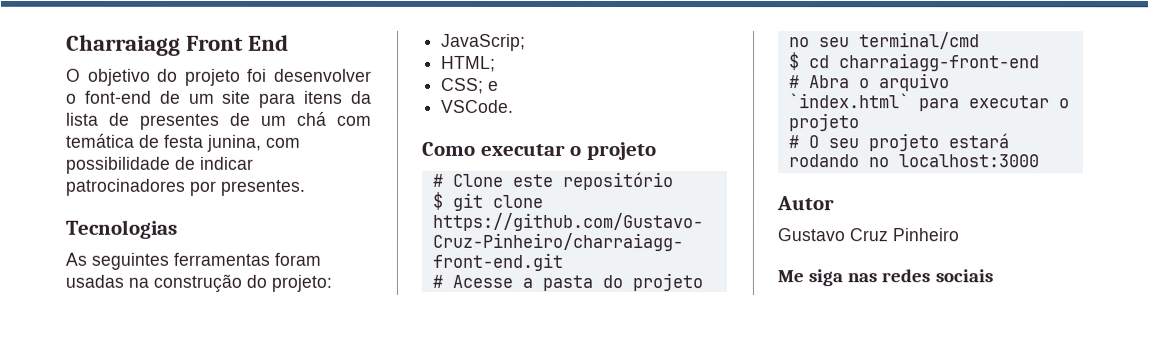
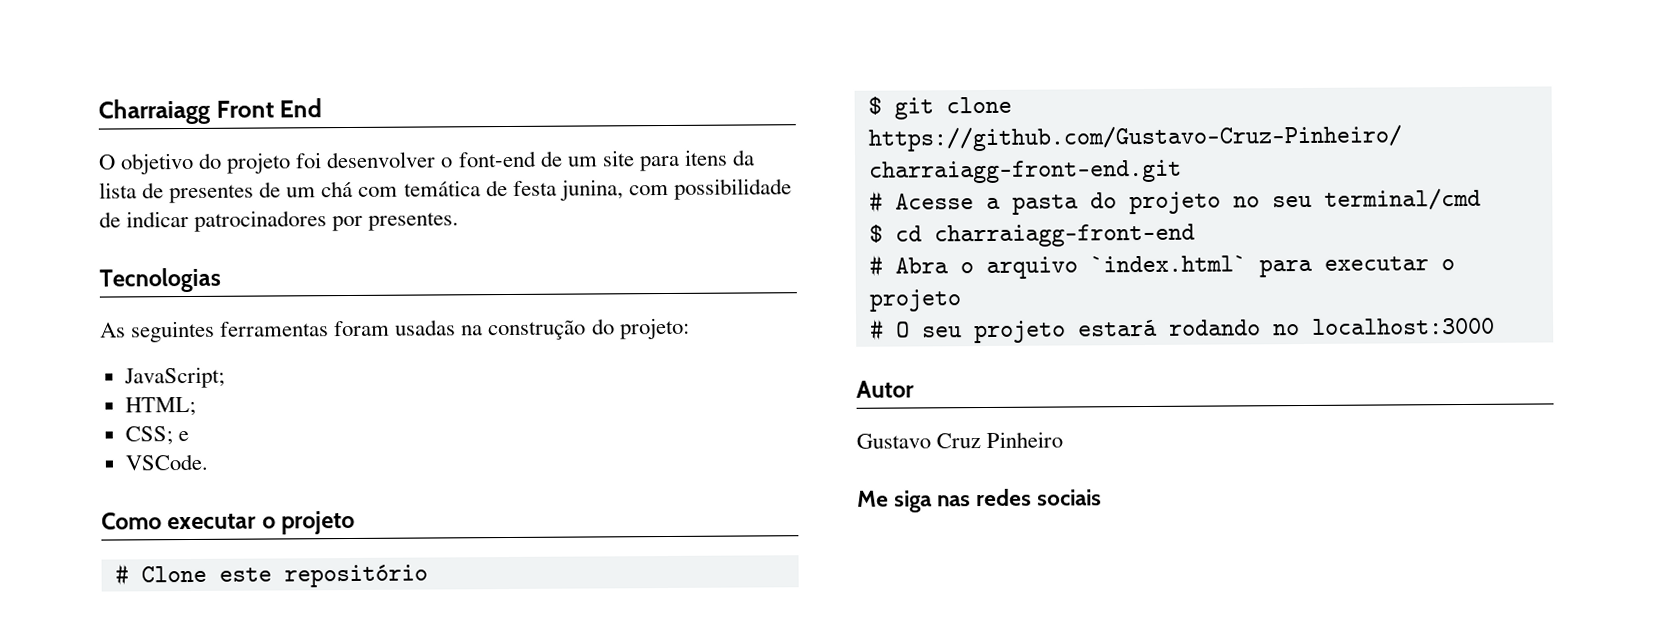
[441,33,527,51] JavaScrip; -> [123,366,225,389] JavaScript;

